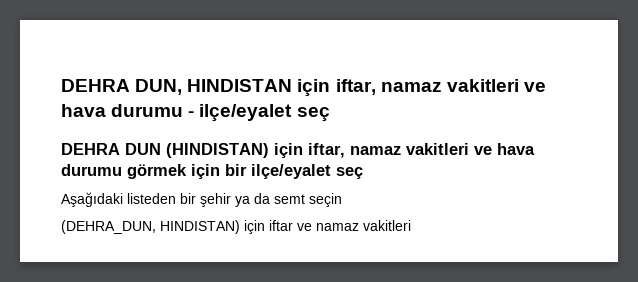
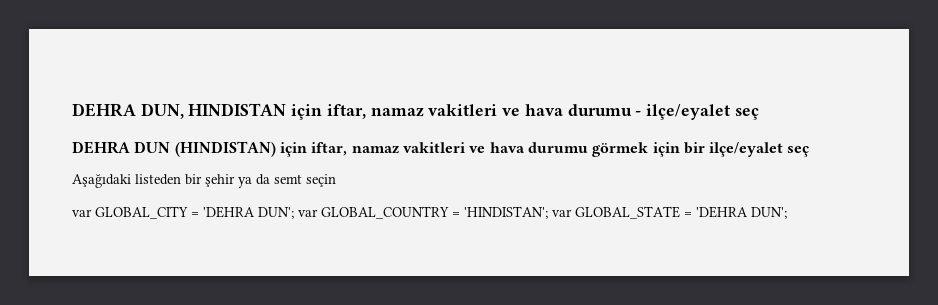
[61,220,411,234] (DEHRA_DUN, HINDISTAN) için iftar ve namaz vakitleri -> [72,206,787,219] var GLOBAL_CITY = 'DEHRA DUN'; var GLOBAL_COUNTRY = 'HINDISTAN'; var GLOBAL_STATE = 'DEHRA DUN';

